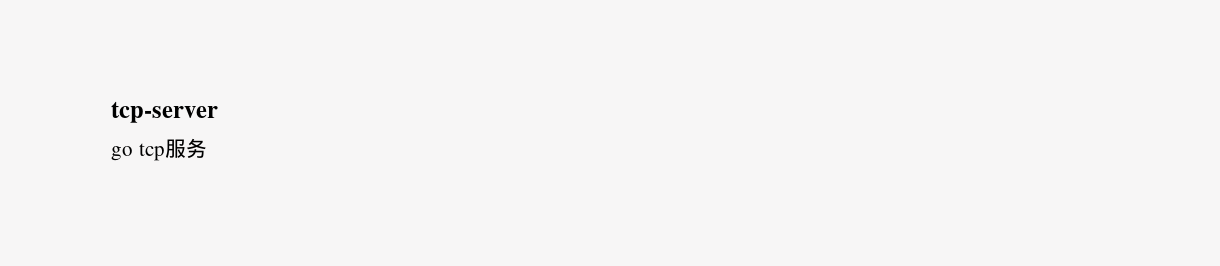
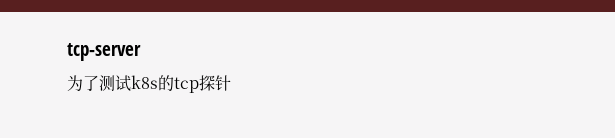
[111,138,207,161] go tcp服务 -> [67,75,231,93] 为了测试k8s的tcp探针

